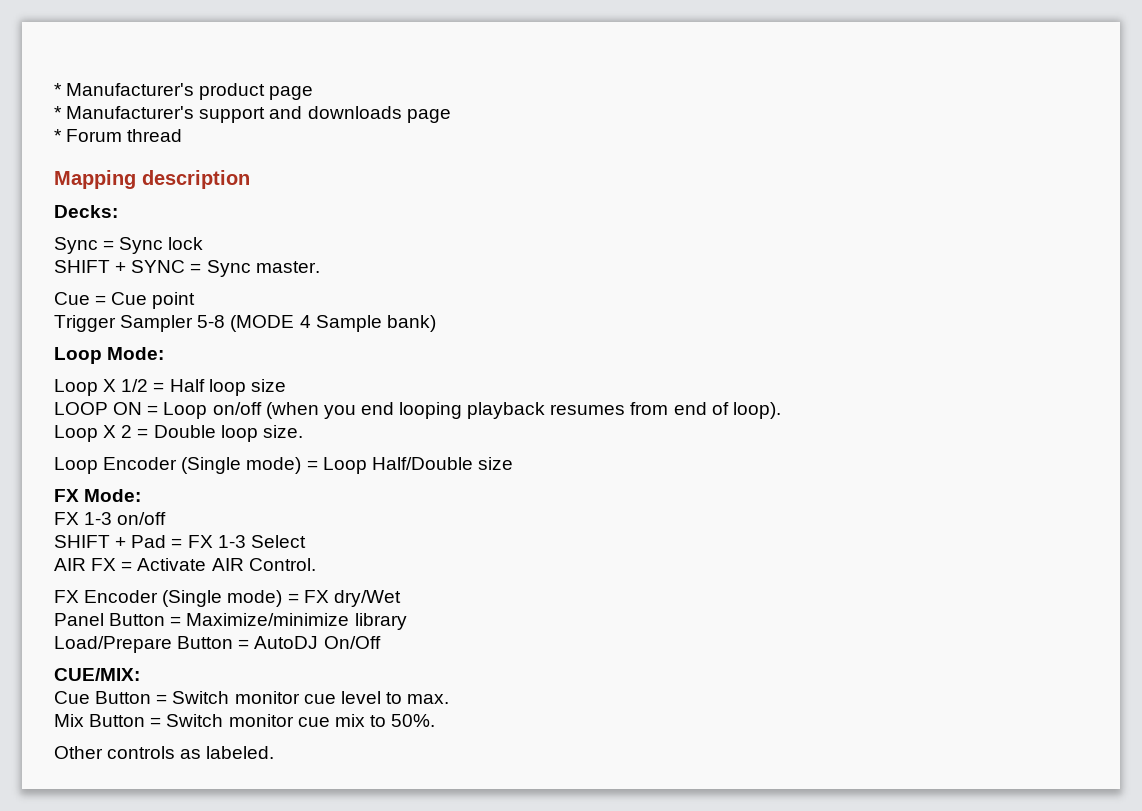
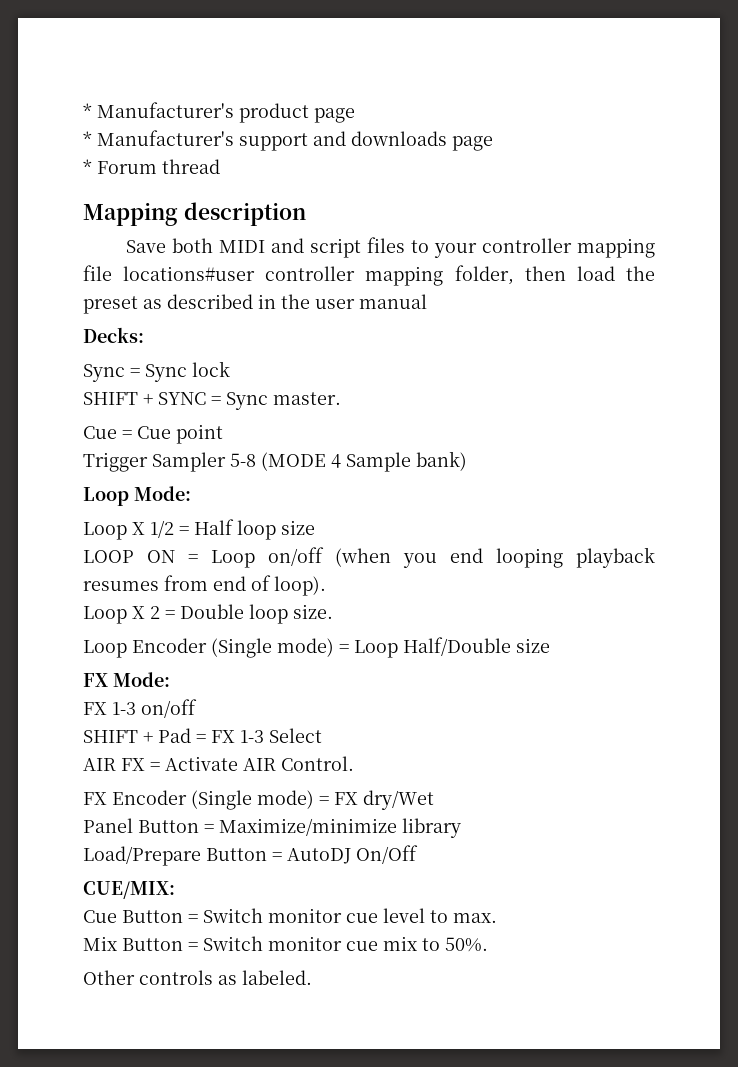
(250, 179) none -> [125,237,655,258] [83,265,655,286] [83,294,427,314] // Save both MIDI and script files to your controller mapping file locations#user controller mapping folder, then load the preset as described in the user manual

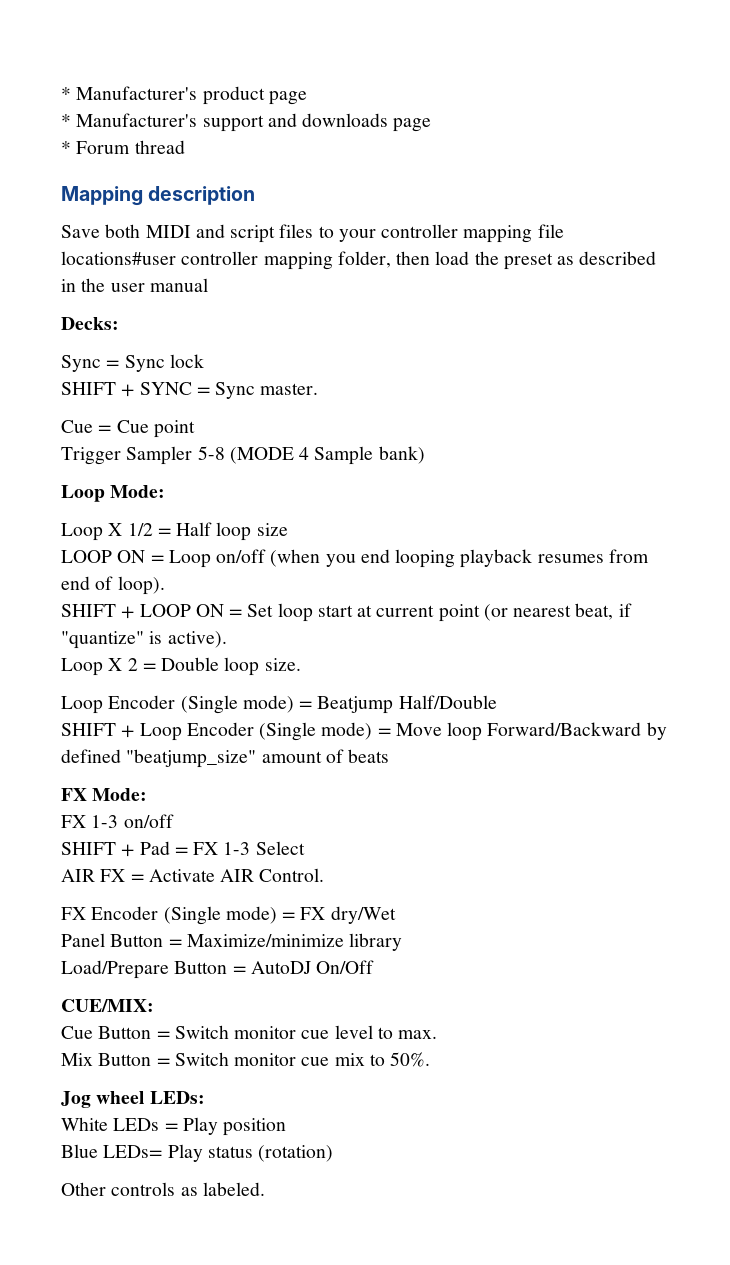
(326, 586) none -> [61,603,632,622] [61,631,227,649] // SHIFT + LOOP ON = Set loop start at current point (or nearest beat, if "quantize" is active).
[354,637,550,658] Loop Half/Double size -> [317,695,497,714] [61,722,667,741] [61,749,390,768] Beatjump Half/Double // SHIFT + Loop Encoder (Single mode) = Move loop Forward/Backward by defined "beatjump_size" amount of beats
(488, 944) none -> [61,1091,205,1108] [61,1117,287,1136] [61,1144,334,1162] // Jog wheel LEDs: // White LEDs = Play position // Blue LEDs= Play status (rotation)

